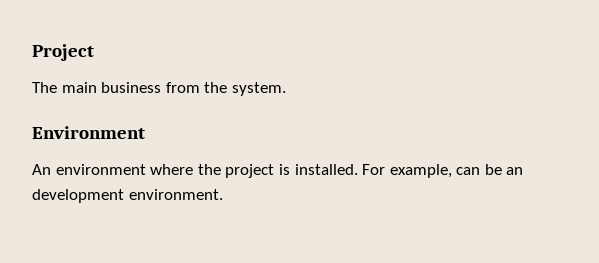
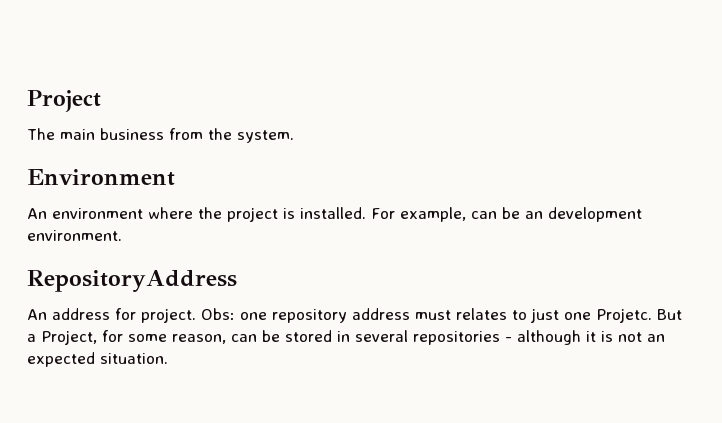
(223, 194) none -> [27,270,237,292] [27,308,682,323] [27,330,665,345] [27,352,168,367] // RepositoryAddress // An address for project. Obs: one repository address must relates to just one Projetc. But a Project, for some reason, can be stored in several repositories - although it is not an expected situation.

